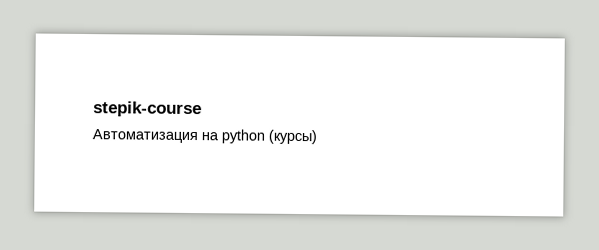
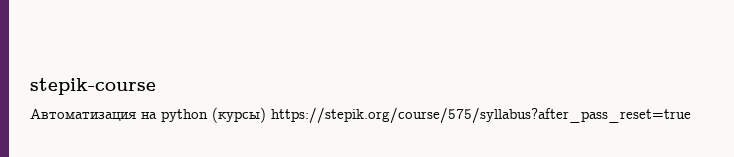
(317, 137) none -> [271,107,691,124] https://stepik.org/course/575/syllabus?after_pass_reset=true

